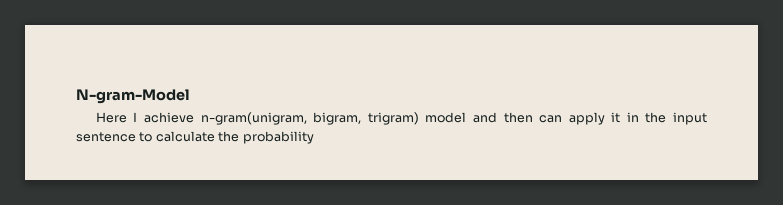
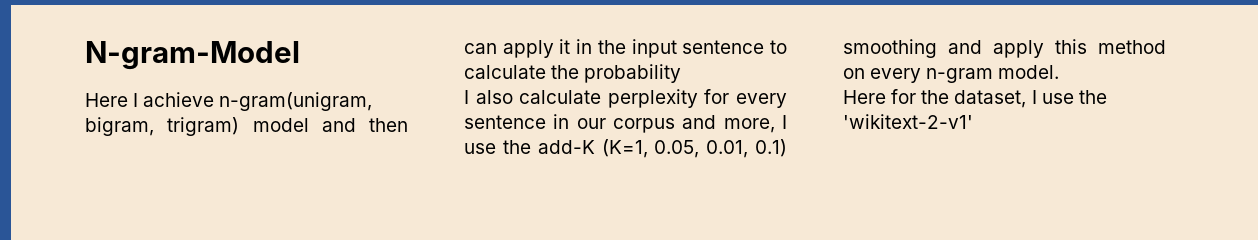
(314, 137) none -> [464,89,787,108] [464,114,787,133] [464,139,787,158] [843,39,1166,58] [843,65,1060,83] [843,89,1107,108] [843,114,973,129] // I also calculate perplexity for every sentence in our corpus and more, I use the add-K (K=1, 0.05, 0.01, 0.1) smoothing and apply this method on every n-gram model. // Here for the dataset, I use the 'wikitext-2-v1'

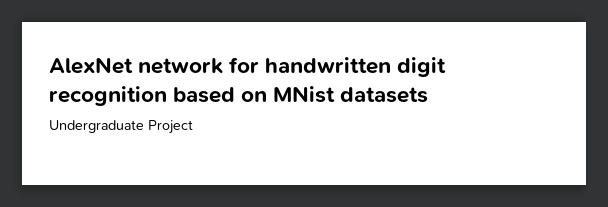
[85,41,300,70] [85,92,373,111] [85,117,408,136] [464,39,787,58] [464,64,682,83] [464,89,787,108] [464,114,787,133] [464,139,787,158] [843,39,1166,58] [843,65,1060,83] [843,89,1107,108] [843,114,973,129] N-gram-Model // Here I achieve n-gram(unigram, bigram, trigram) model and then can apply it in the input sentence to calculate the probability // I also calculate perplexity for every sentence in our corpus and more, I use the add-K (K=1, 0.05, 0.01, 0.1) smoothing and apply this method on every n-gram model. // Here for the dataset, I use the 'wikitext-2-v1' -> [49,57,447,77] [49,86,429,106] [49,120,193,134] AlexNet network for handwritten digit recognition based on MNist datasets // Undergraduate Project

